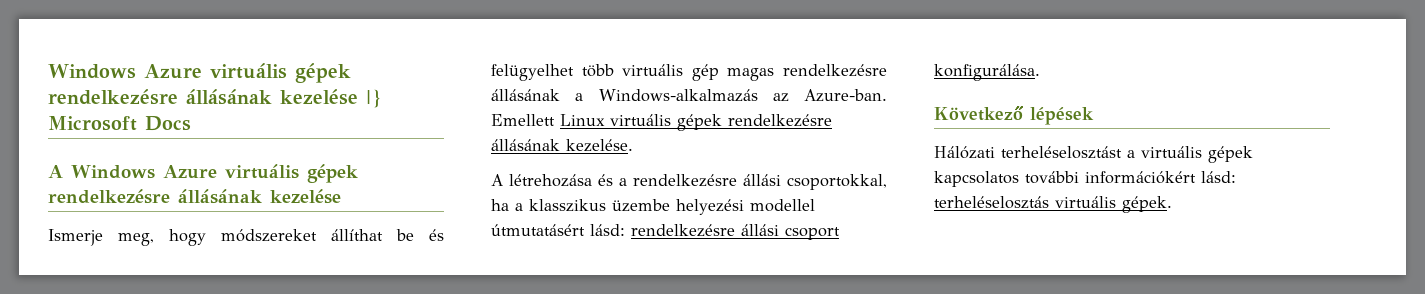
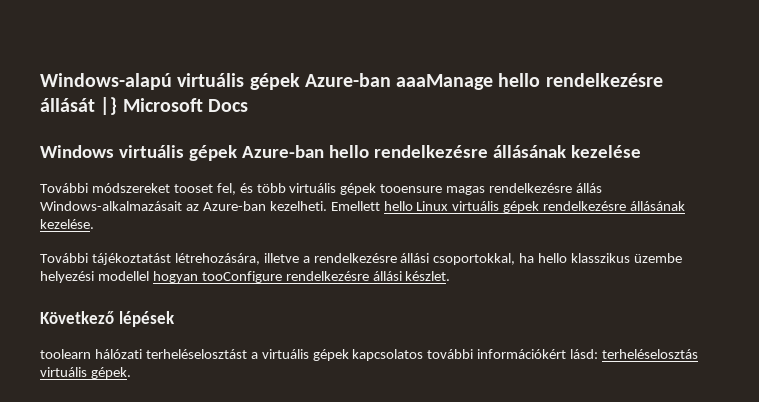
[48,63,351,83] [48,89,382,108] [48,116,191,131] [48,164,358,183] [48,189,341,204] [48,229,444,246] [491,64,887,81] [491,89,887,102] [491,114,555,126] Windows Azure virtuális gépek rendelkezésre állásának kezelése |} Microsoft Docs // A Windows Azure virtuális gépek rendelkezésre állásának kezelése // Ismerje meg, hogy módszereket állíthat be és felügyelhet több virtuális gép magas rendelkezésre állásának a Windows-alkalmazás az Azure-ban. Emellett -> [40,73,663,90] [40,97,248,115] [40,145,641,161] [40,183,603,195] [40,201,413,211] Windows-alapú virtuális gépek Azure-ban aaaManage hello rendelkezésre állását |} Microsoft Docs // Windows virtuális gépek Azure-ban hello rendelkezésre állásának kezelése // További módszereket tooset fel, és több virtuális gépek tooensure magas rendelkezésre állás Windows-alkalmazásait az Azure-ban kezelheti. Emellett hello
[491,174,613,187] A létrehozása és -> [40,253,299,265] További tájékoztatást létrehozására, illetve
[515,203,523,211] a -> [538,253,568,263] hello
[491,224,840,240] [934,64,1040,81] útmutatásért lásd: rendelkezésre állási csoport konfigurálása. -> [152,271,451,283] hogyan tooConfigure rendelkezésre állási készlet.
[934,146,995,159] Hálózati -> [40,349,142,359] toolearn hálózati

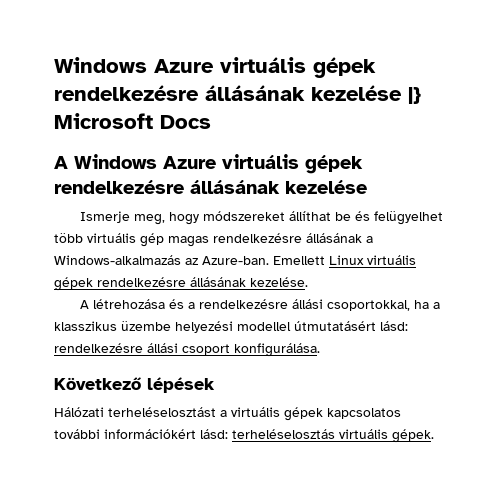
[40,73,663,90] [40,97,248,115] [40,145,641,161] [40,183,603,195] [40,201,413,211] Windows-alapú virtuális gépek Azure-ban aaaManage hello rendelkezésre állását |} Microsoft Docs // Windows virtuális gépek Azure-ban hello rendelkezésre állásának kezelése // További módszereket tooset fel, és több virtuális gépek tooensure magas rendelkezésre állás Windows-alkalmazásait az Azure-ban kezelheti. Emellett hello -> [54,57,376,78] [54,85,421,104] [54,113,211,129] [54,154,363,174] [54,180,367,194] [79,211,443,225] [54,233,373,247] [54,255,325,265] Windows Azure virtuális gépek rendelkezésre állásának kezelése |} Microsoft Docs // A Windows Azure virtuális gépek rendelkezésre állásának kezelése // Ismerje meg, hogy módszereket állíthat be és felügyelhet több virtuális gép magas rendelkezésre állásának a Windows-alkalmazás az Azure-ban. Emellett
[40,253,299,265] További tájékoztatást létrehozására, illetve -> [79,299,184,309] A létrehozása és
[538,253,568,263] hello -> [432,302,440,309] a
[152,271,451,283] hogyan tooConfigure rendelkezésre állási készlet. -> [294,321,408,331] [54,343,320,357] útmutatásért lásd: rendelkezésre állási csoport konfigurálása.
[40,349,142,359] toolearn hálózati -> [54,407,104,417] Hálózati

